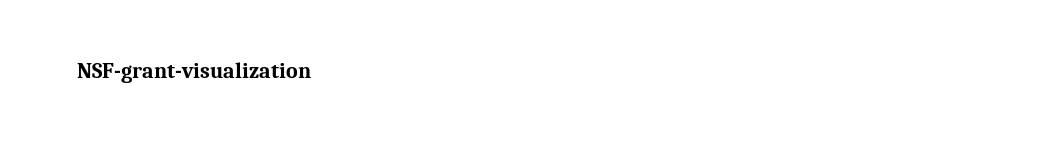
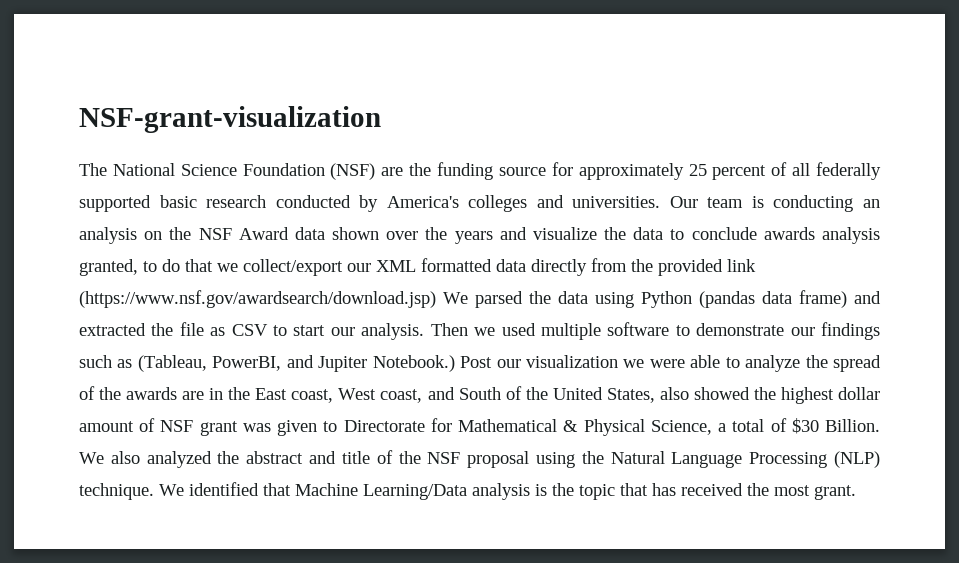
(311, 72) none -> [79,162,882,180] [79,195,881,212] [79,227,880,244] [79,258,756,276] [79,290,881,308] [79,322,880,340] [79,355,881,372] [79,386,880,404] [79,418,881,436] [79,450,880,468] [79,482,856,500] // The National Science Foundation (NSF) are the funding source for approximately 25 percent of all federally supported basic research conducted by America's colleges and universities. Our team is conducting an analysis on the NSF Award data shown over the years and visualize the data to conclude awards analysis granted, to do that we collect/export our XML formatted data directly from the provided link (https://www.nsf.gov/awardsearch/download.jsp) We parsed the data using Python (pandas data frame) and extracted the file as CSV to start our analysis. Then we used multiple software to demonstrate our findings such as (Tableau, PowerBI, and Jupiter Notebook.) Post our visualization we were able to analyze the spread of the awards are in the East coast, West coast, and South of the United States, also showed the highest dollar amount of NSF grant was given to Directorate for Mathematical & Physical Science, a total of $30 Billion. We also analyzed the abstract and title of the NSF proposal using the Natural Language Processing (NLP) technique. We identified that Machine Learning/Data analysis is the topic that has received the most grant.

